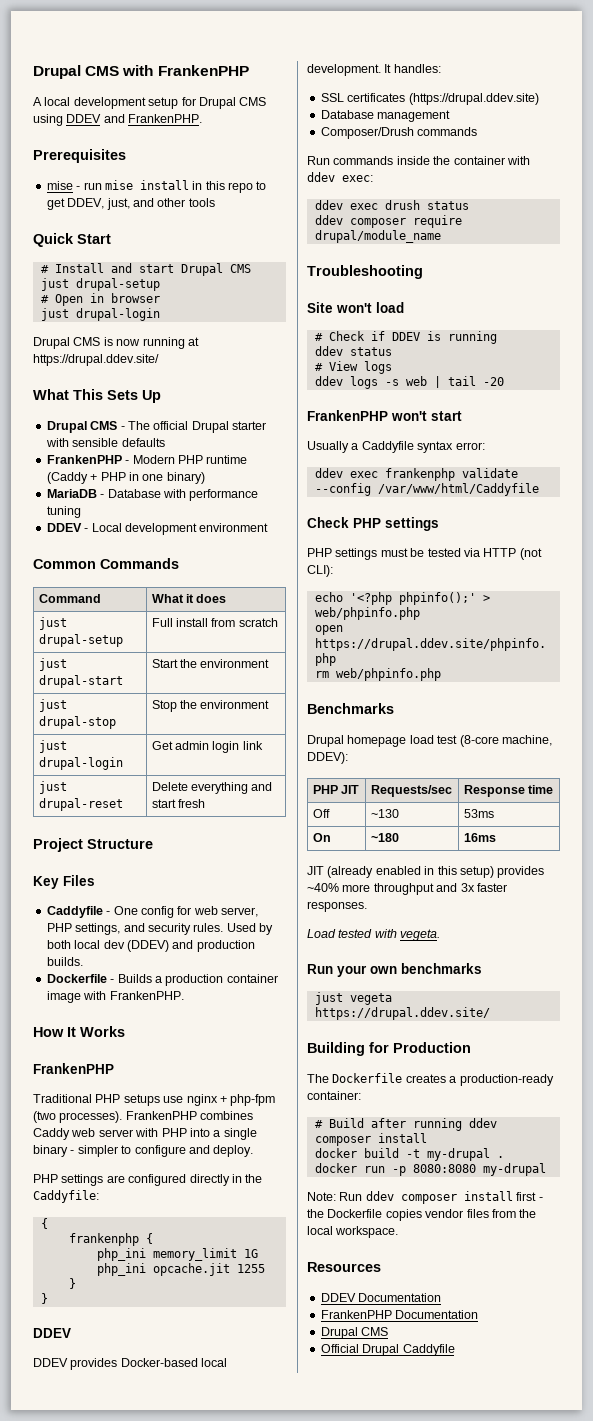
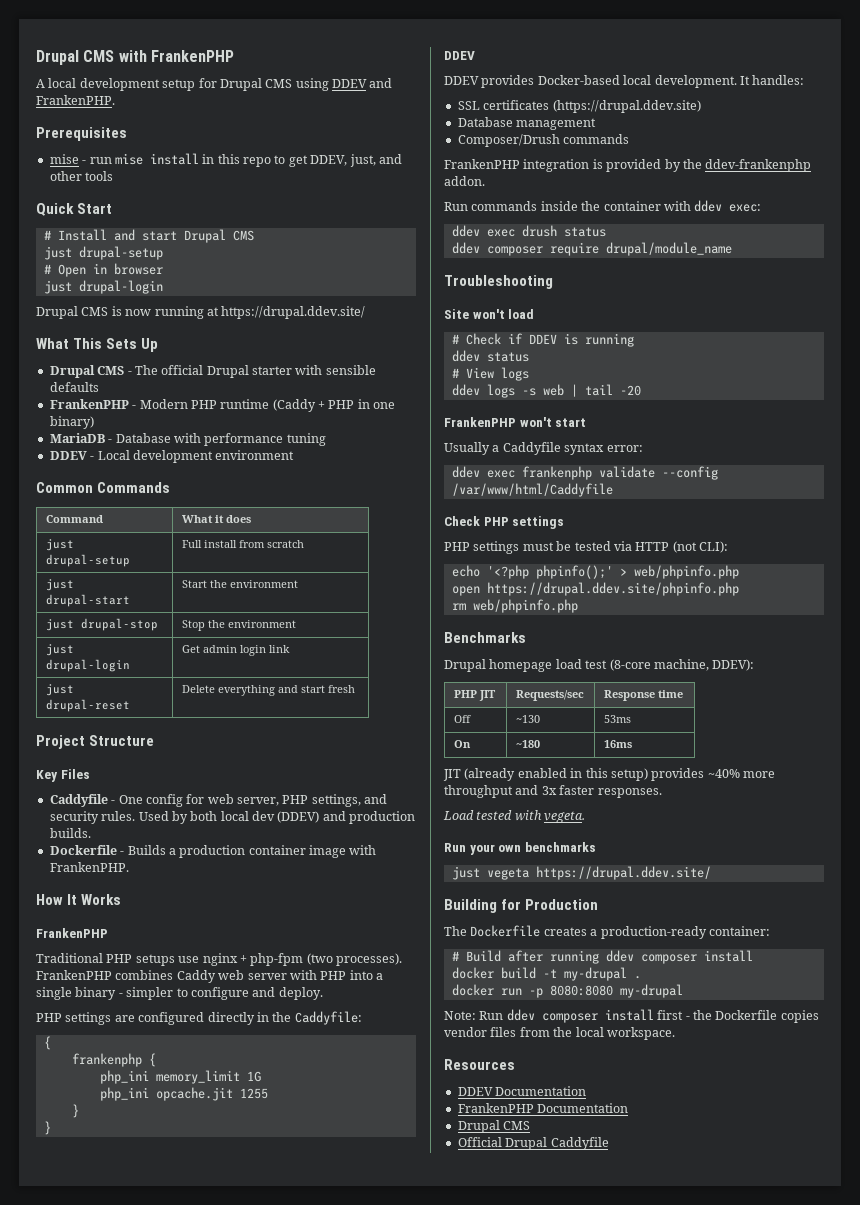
(478, 131) none -> [444,159,812,172] [444,176,485,186] // FrankenPHP integration is provided by the ddev-frankenphp addon.

